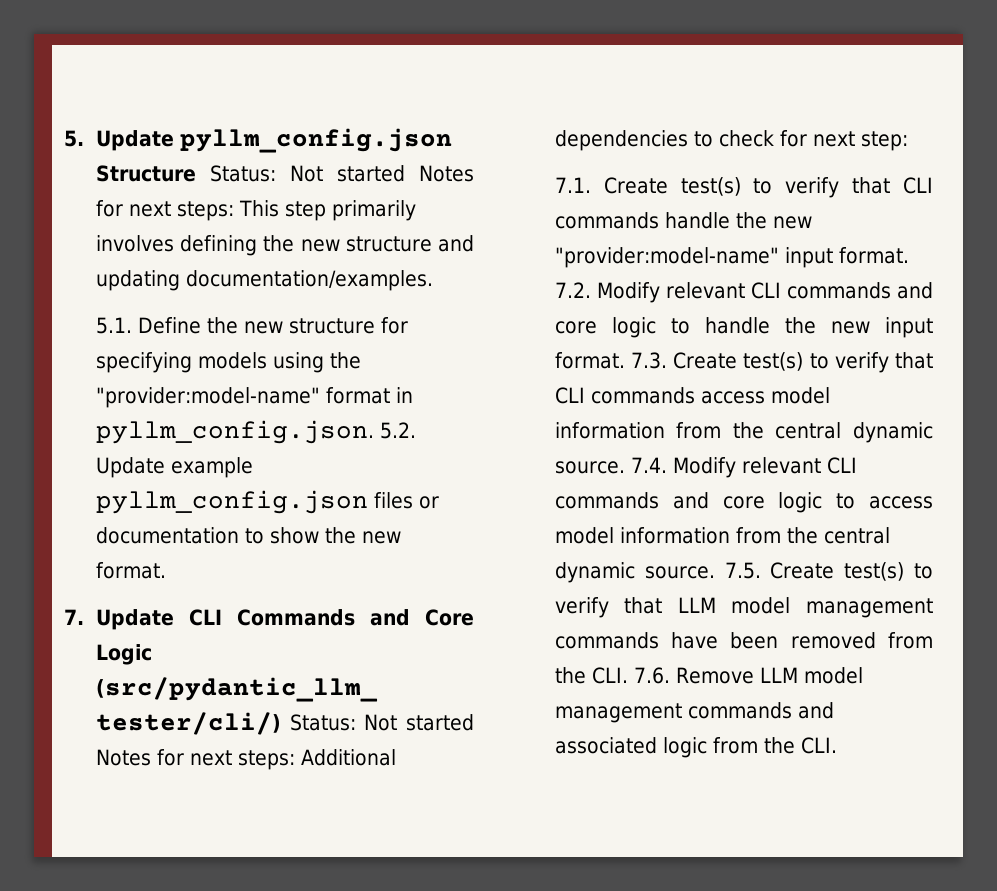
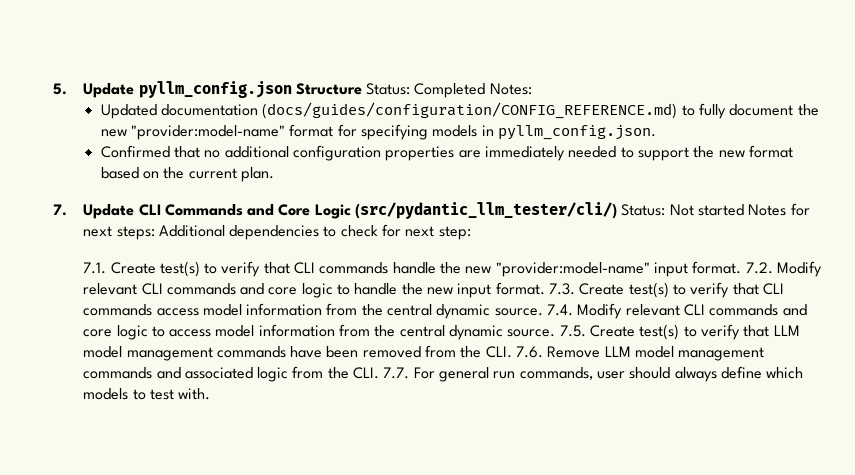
[289,165,474,182] [95,200,416,221] [95,235,474,256] [95,270,433,291] [95,317,408,334] [95,352,361,373] [95,387,413,408] [95,420,416,444] [95,457,253,478] [95,490,439,514] [95,527,401,544] [95,562,166,579] Not started Notes for next steps: This step primarily involves defining the new structure and updating documentation/examples. // 5.1. Define the new structure for specifying models using the "provider:model-name" format in pyllm_config.json. 5.2. Update example pyllm_config.json files or documentation to show the new format. -> [414,83,532,98] [100,102,819,119] [100,124,657,140] [100,145,793,161] [100,167,275,182] Completed Notes: // Updated documentation (docs/guides/configuration/CONFIG_REFERENCE.md) to fully document the new "provider:model-name" format for specifying models in pyllm_config.json. // Confirmed that no additional configuration properties are immediately needed to support the new format based on the current plan.
(837, 745) none -> [383,366,804,382] [83,388,211,400] 7.7. For general run commands, user should always define which models to test with.

